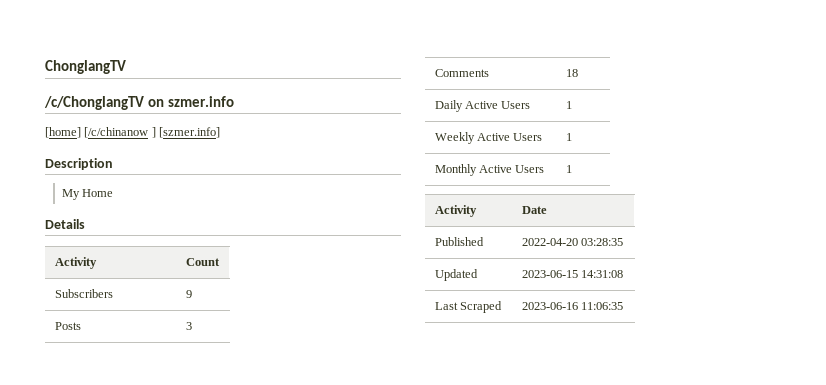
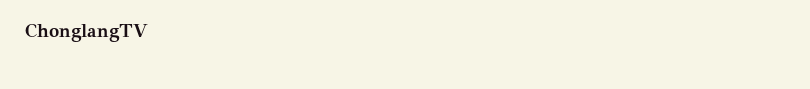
[44,96,234,110] [45,127,221,138] [45,158,113,170] [61,189,113,200] [45,219,85,229] [54,257,97,269] [185,258,220,266] [54,289,113,298] [185,290,192,298] [54,322,81,330] [185,322,192,330] [434,69,489,77] [565,69,578,77] [434,100,531,112] [565,101,572,109] [434,132,543,144] [565,133,572,141] [434,164,545,176] [565,165,572,173] [434,205,477,217] [521,206,547,214] [434,237,484,246] [521,238,623,246] [434,269,478,281] [521,270,623,278] [434,301,502,313] [521,302,623,310] // /c/ChonglangTV on szmer.info // [home] [/c/chinanow ] [szmer.info] // Description // My Home // Details // Activity | Count // Subscribers | 9 // Posts | 3 // Comments | 18 // Daily Active Users | 1 // Weekly Active Users | 1 // Monthly Active Users | 1 // Activity | Date // Published | 2022-04-20 03:28:35 // Updated | 2023-06-15 14:31:08 // Last Scraped | 2023-06-16 11:06:35 -> (148, 32) none

